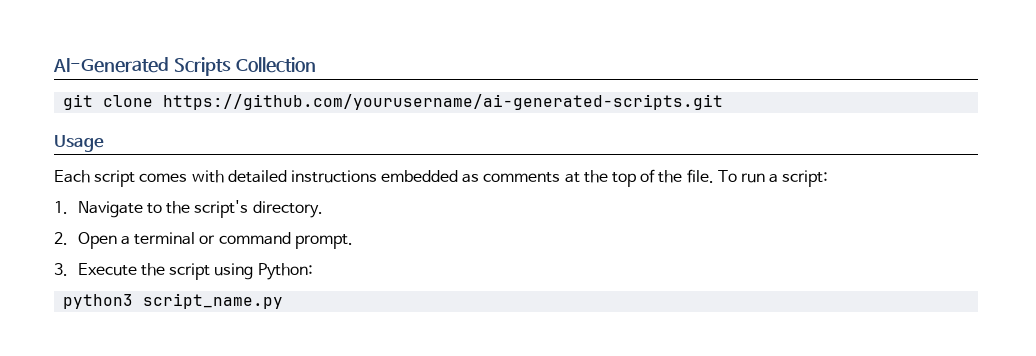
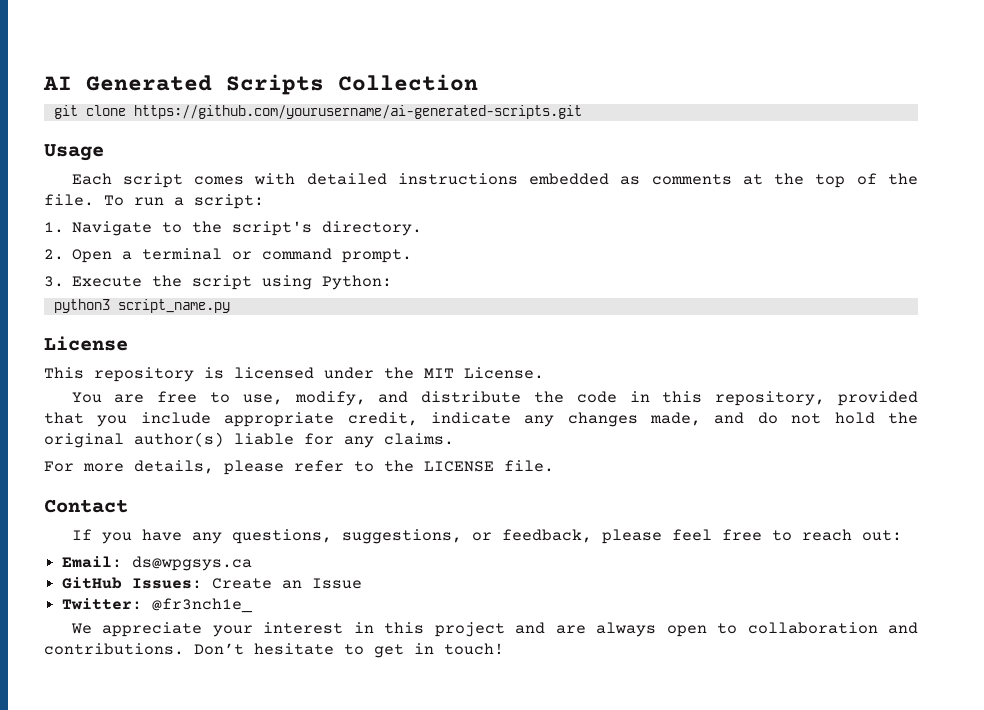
[53,57,169,73] AI-Generated -> [43,75,212,91] AI Generated
(284, 301) none -> [44,336,128,351] [44,367,544,382] [71,391,918,406] [44,412,918,427] [44,432,454,448] [44,460,554,475] [44,499,128,513] [71,529,902,544] [62,556,253,571] [62,577,363,589] [62,598,254,613] [70,622,918,637] [44,643,504,658] // License // This repository is licensed under the MIT License. // You are free to use, modify, and distribute the code in this repository, provided that you include appropriate credit, indicate any changes made, and do not hold the original author(s) liable for any claims. // For more details, please refer to the LICENSE file. // Contact // If you have any questions, suggestions, or feedback, please feel free to reach out: // Email: ds@wpgsys.ca // GitHub Issues: Create an Issue // Twitter: @fr3nch1e_ // We appreciate your interest in this project and are always open to collaboration and contributions. Don’t hesitate to get in touch!

